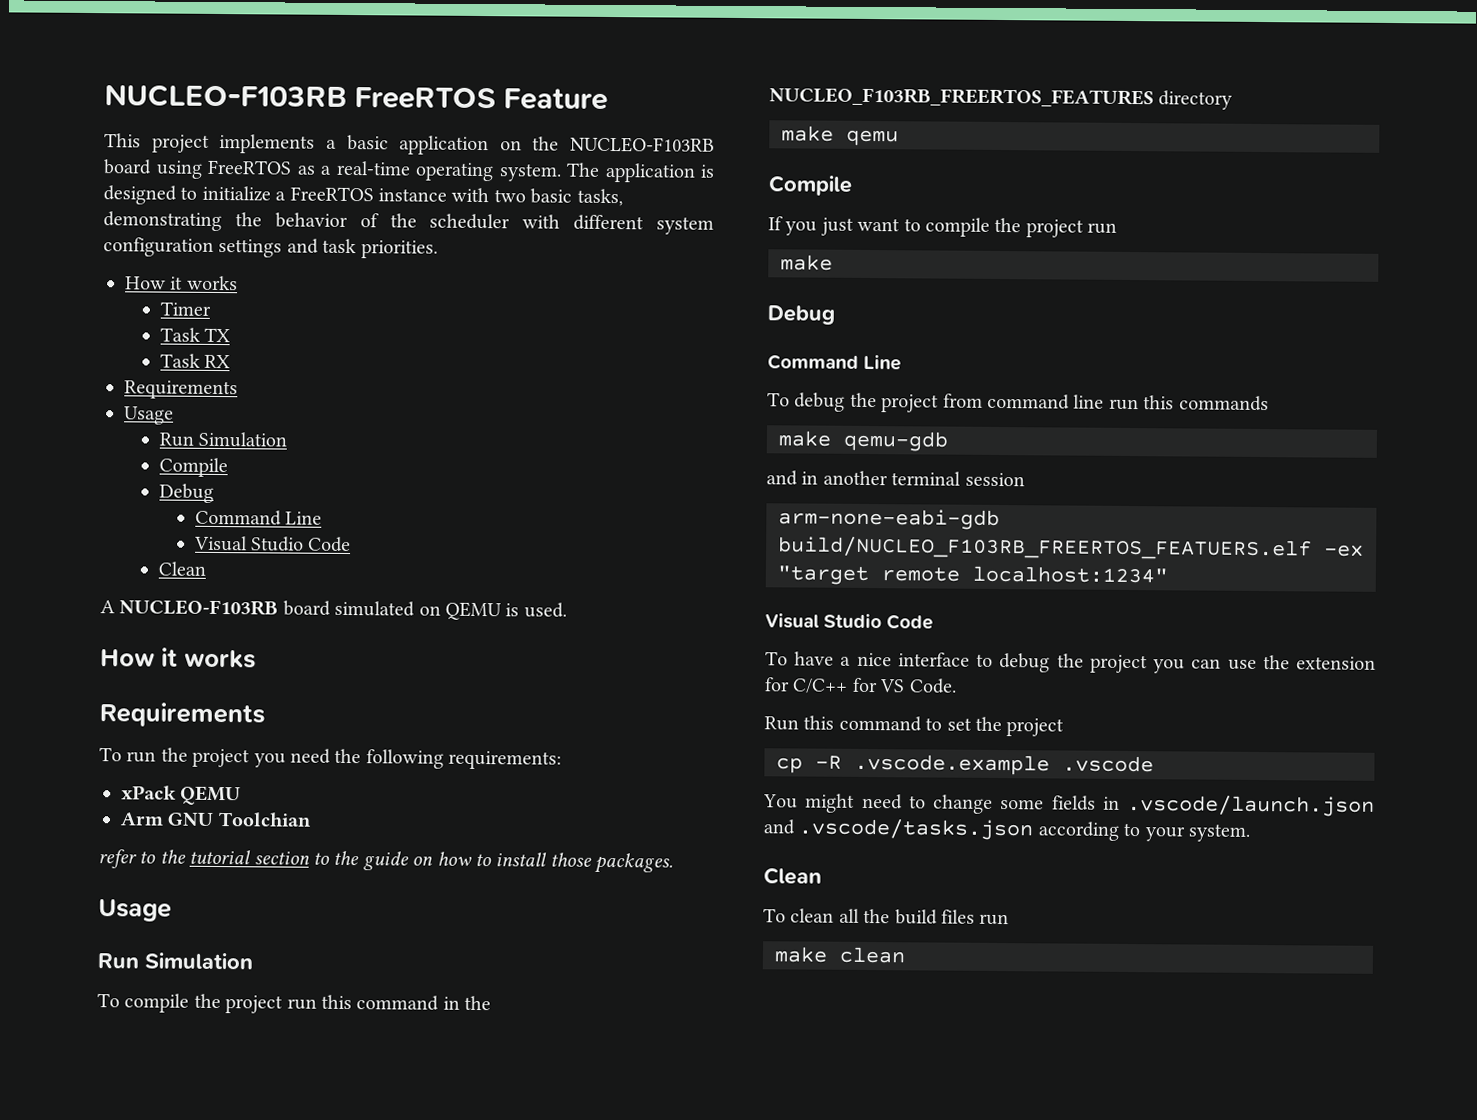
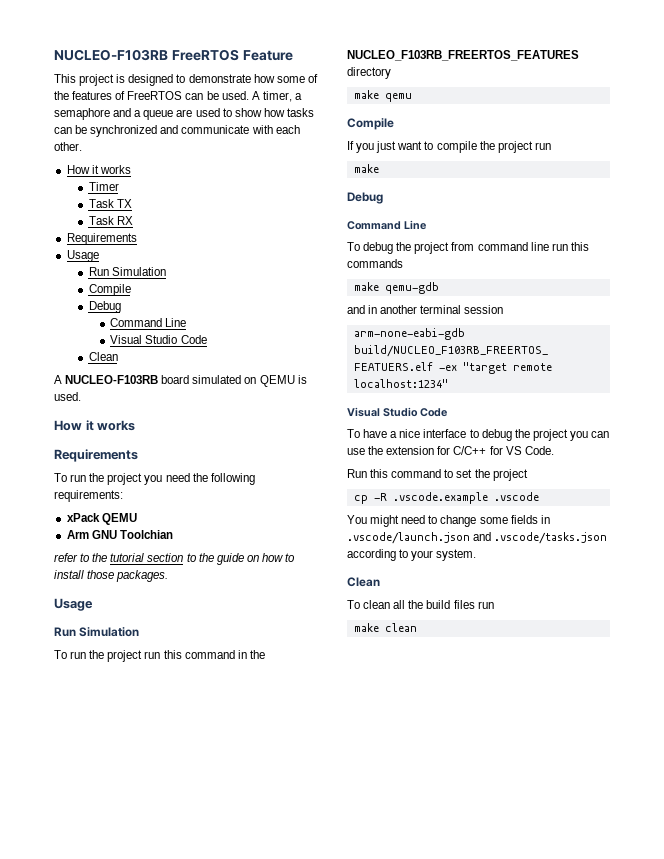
[219,133,715,156] [103,159,715,183] [103,185,623,207] [103,211,714,235] [103,237,438,259] implements a basic application on the NUCLEO-F103RB board using FreeRTOS as a real-time operating system. The application is designed to initialize a FreeRTOS instance with two basic tasks, demonstrating the behavior of the scheduler with different system configuration settings and task priorities. -> [116,74,318,86] [54,91,302,102] [54,108,314,120] [54,125,300,137] [54,142,82,151] is designed to demonstrate how some of the features of FreeRTOS can be used. A timer, a semaphore and a queue are used to show how tasks can be synchronized and communicate with each other.
[124,993,190,1013] compile -> [70,651,87,659] run

